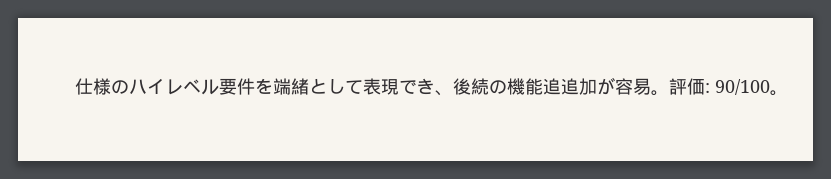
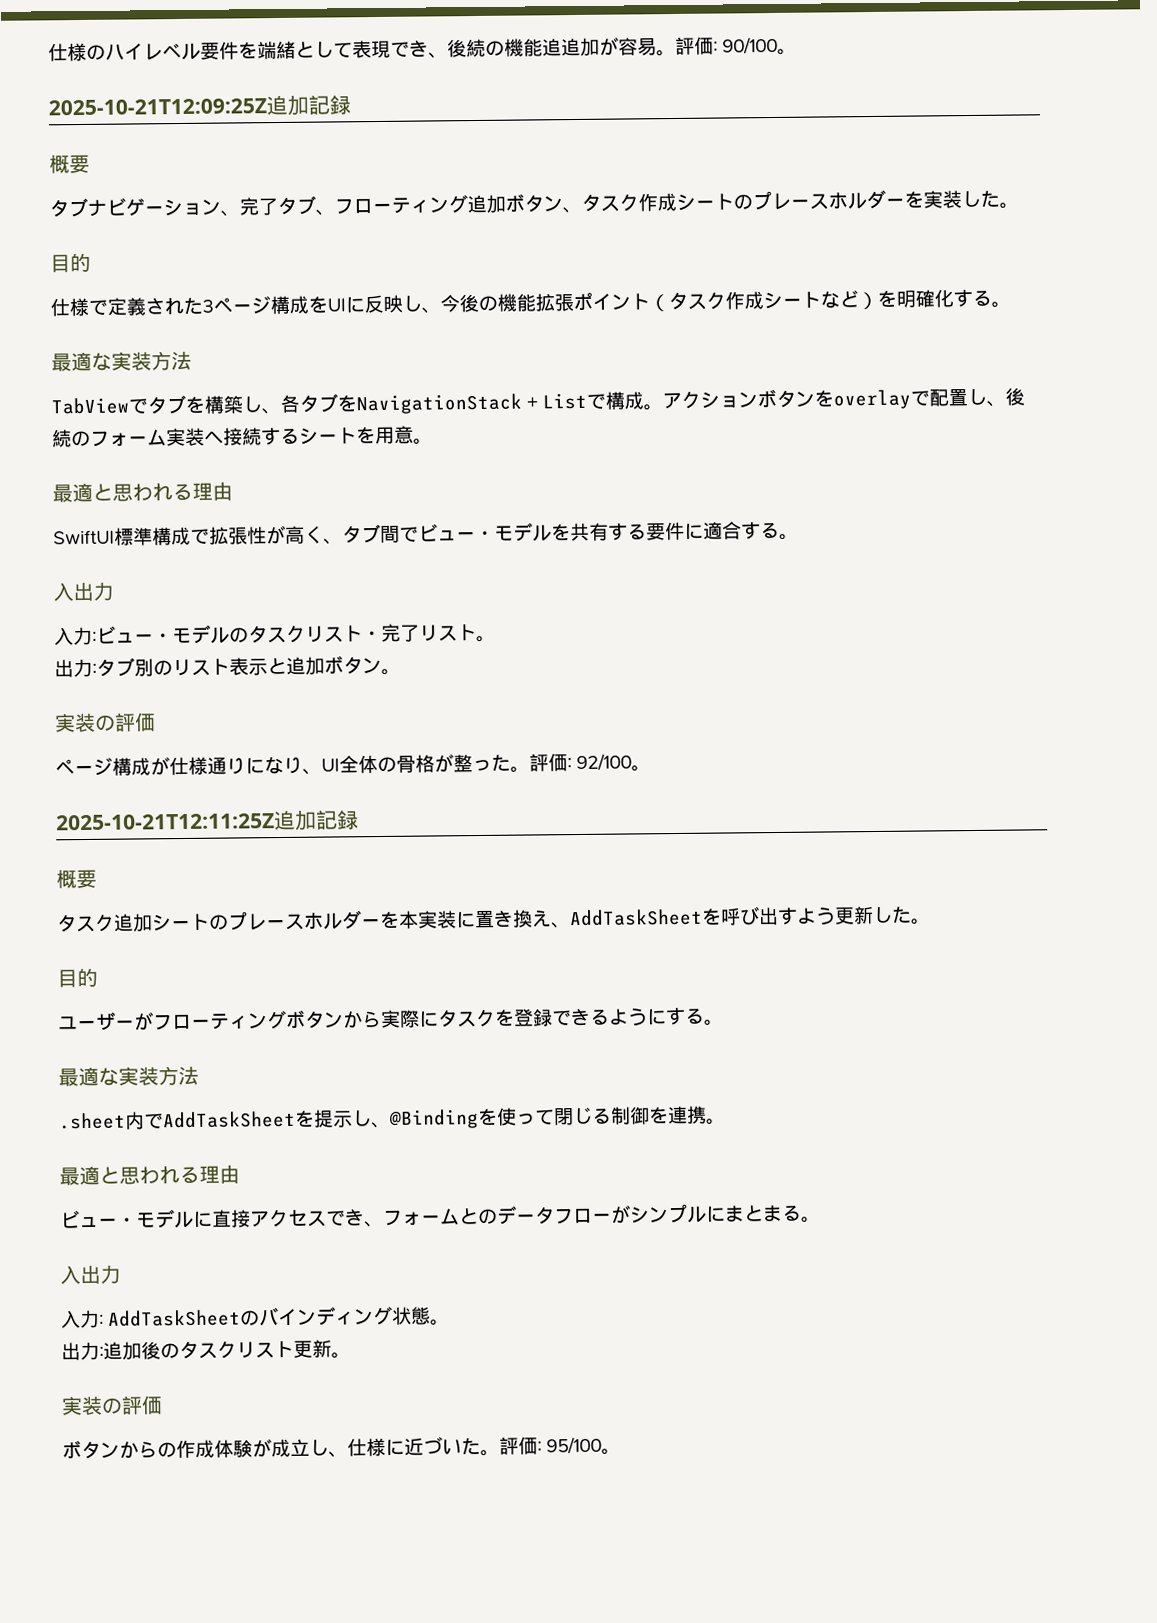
(789, 93) none -> [48,94,351,116] [49,154,90,174] [49,189,1019,218] [50,252,91,273] [50,288,1011,317] [51,350,192,372] [51,387,1026,415] [52,425,433,448] [52,481,233,503] [53,521,799,546] [53,581,114,602] [54,623,496,646] [54,655,401,678] [54,712,156,733] [55,753,652,776] [56,809,359,831] [56,869,97,889] [57,906,931,933] [57,967,98,988] [58,1006,724,1031] [58,1065,199,1087] [59,1105,726,1130] [59,1164,240,1186] [60,1203,821,1229] [60,1264,121,1285] [61,1306,451,1329] [61,1339,351,1361] [61,1395,163,1416] [62,1436,622,1460] // 2025-10-21T12:09:25Z追加記録 // 概要 // タブナビゲーション、完了タブ、フローティング追加ボタン、タスク作成シートのプレースホルダーを実装した。 // 目的 // 仕様で定義された3ページ構成をUIに反映し、今後の機能拡張ポイント（タスク作成シートなど）を明確化する。 // 最適な実装方法 // TabViewでタブを構築し、各タブをNavigationStack + Listで構成。アクションボタンをoverlayで配置し、後続のフォーム実装へ接続するシートを用意。 // 最適と思われる理由 // SwiftUI標準構成で拡張性が高く、タブ間でビュー・モデルを共有する要件に適合する。 // 入出力 // 入力:ビュー・モデルのタスクリスト・完了リスト。 // 出力:タブ別のリスト表示と追加ボタン。 // 実装の評価 // ページ構成が仕様通りになり、UI全体の骨格が整った。評価: 92/100。 // 2025-10-21T12:11:25Z追加記録 // 概要 // タスク追加シートのプレースホルダーを本実装に置き換え、AddTaskSheetを呼び出すよう更新した。 // 目的 // ユーザーがフローティングボタンから実際にタスクを登録できるようにする。 // 最適な実装方法 // .sheet内でAddTaskSheetを提示し、@Bindingを使って閉じる制御を連携。 // 最適と思われる理由 // ビュー・モデルに直接アクセスでき、フォームとのデータフローがシンプルにまとまる。 // 入出力 // 入力: AddTaskSheetのバインディング状態。 // 出力:追加後のタスクリスト更新。 // 実装の評価 // ボタンからの作成体験が成立し、仕様に近づいた。評価: 95/100。

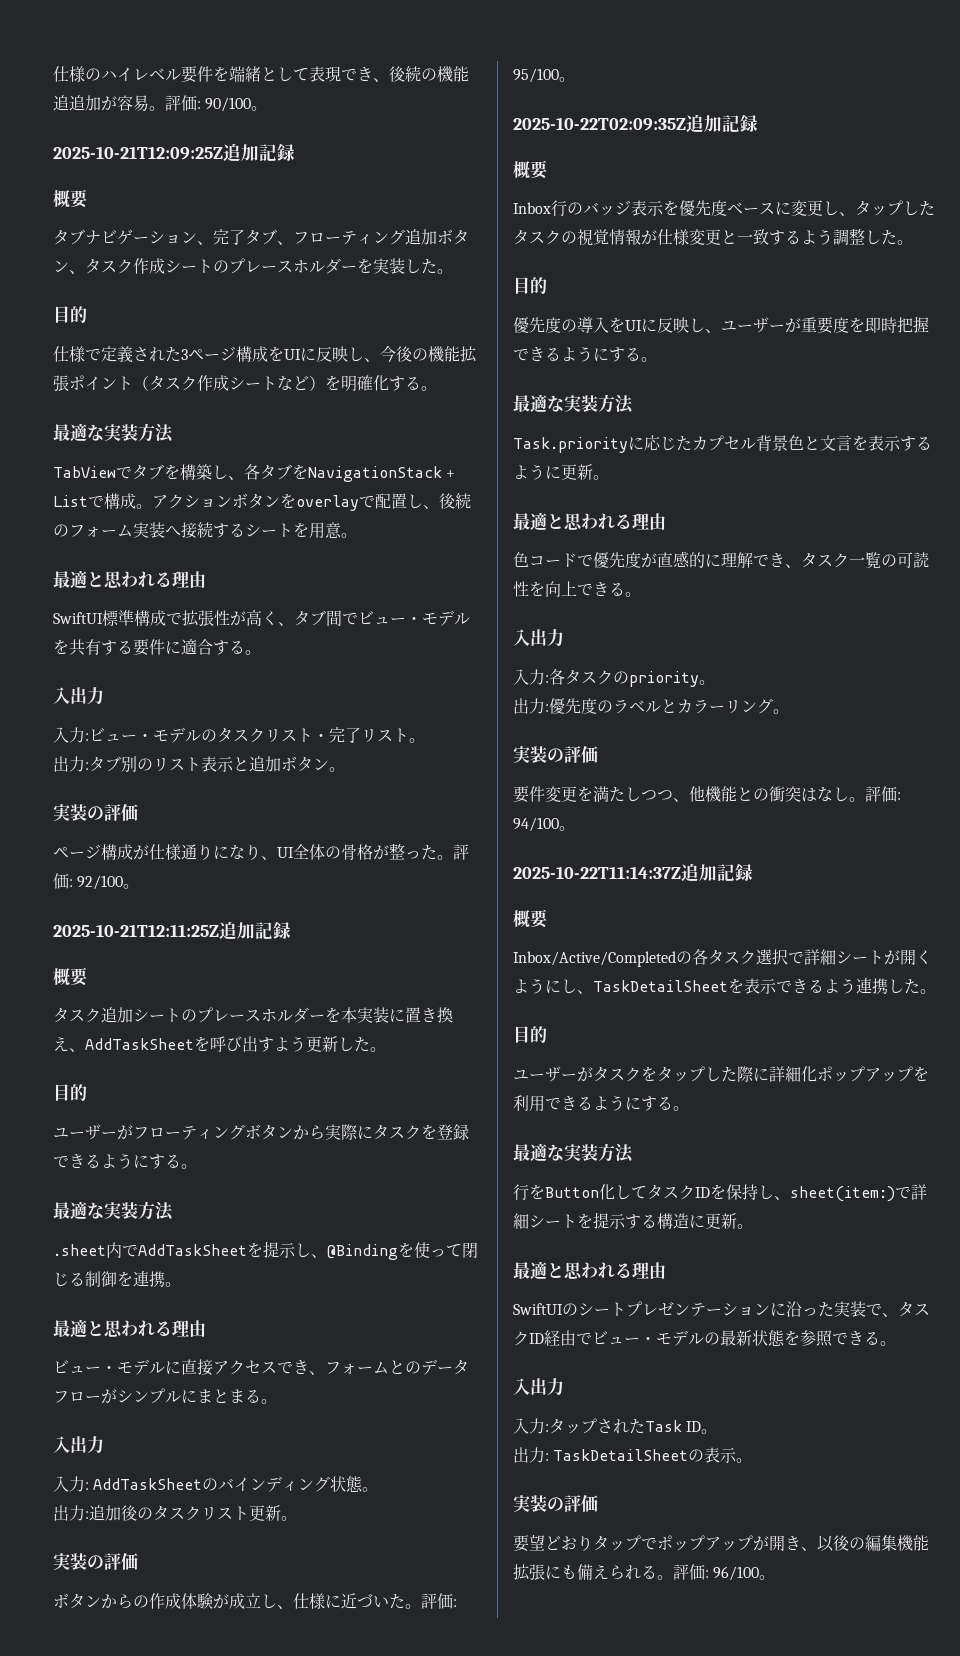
(622, 1451) none -> [513,114,758,133] [513,160,548,179] [513,200,935,217] [513,228,913,246] [513,277,547,294] [513,316,929,334] [513,346,657,362] [513,394,634,414] [513,435,932,453] [513,464,609,480] [513,512,666,531] [513,551,929,569] [513,581,641,597] [513,629,564,647] [513,669,715,687] [513,698,789,714] [513,746,598,763] [513,786,901,803] [513,817,575,832] [513,863,753,882] [513,909,548,928] [513,949,932,967] [513,977,936,994] [513,1026,547,1043] [513,1066,929,1082] [513,1095,689,1112] [513,1143,634,1163] [513,1184,927,1202] [513,1212,753,1229] [513,1261,666,1280] [513,1301,930,1317] [513,1330,896,1347] [513,1378,564,1396] [513,1418,718,1434] [513,1447,753,1463] [513,1495,598,1512] [513,1534,929,1552] [513,1564,776,1581] // 2025-10-22T02:09:35Z追加記録 // 概要 // Inbox行のバッジ表示を優先度ベースに変更し、タップしたタスクの視覚情報が仕様変更と一致するよう調整した。 // 目的 // 優先度の導入をUIに反映し、ユーザーが重要度を即時把握できるようにする。 // 最適な実装方法 // Task.priorityに応じたカプセル背景色と文言を表示するように更新。 // 最適と思われる理由 // 色コードで優先度が直感的に理解でき、タスク一覧の可読性を向上できる。 // 入出力 // 入力:各タスクのpriority。 // 出力:優先度のラベルとカラーリング。 // 実装の評価 // 要件変更を満たしつつ、他機能との衝突はなし。評価: 94/100。 // 2025-10-22T11:14:37Z追加記録 // 概要 // Inbox/Active/Completedの各タスク選択で詳細シートが開くようにし、TaskDetailSheetを表示できるよう連携した。 // 目的 // ユーザーがタスクをタップした際に詳細化ポップアップを利用できるようにする。 // 最適な実装方法 // 行をButton化してタスクIDを保持し、sheet(item:)で詳細シートを提示する構造に更新。 // 最適と思われる理由 // SwiftUIのシートプレゼンテーションに沿った実装で、タスクID経由でビュー・モデルの最新状態を参照できる。 // 入出力 // 入力:タップされたTask ID。 // 出力: TaskDetailSheetの表示。 // 実装の評価 // 要望どおりタップでポップアップが開き、以後の編集機能拡張にも備えられる。評価: 96/100。

